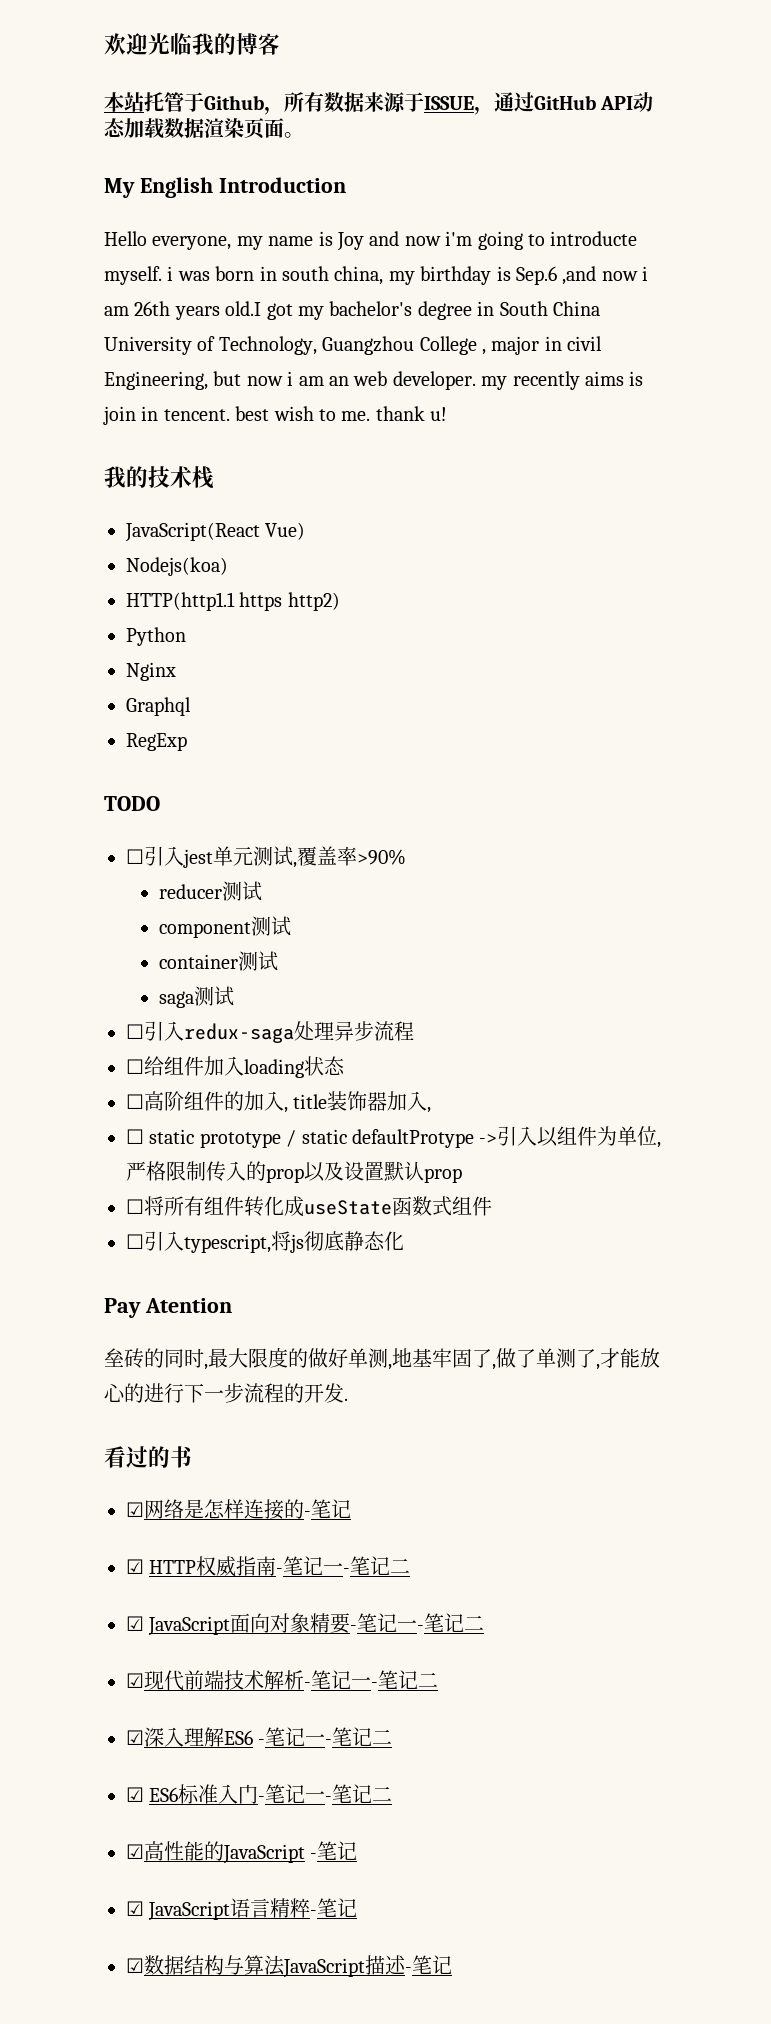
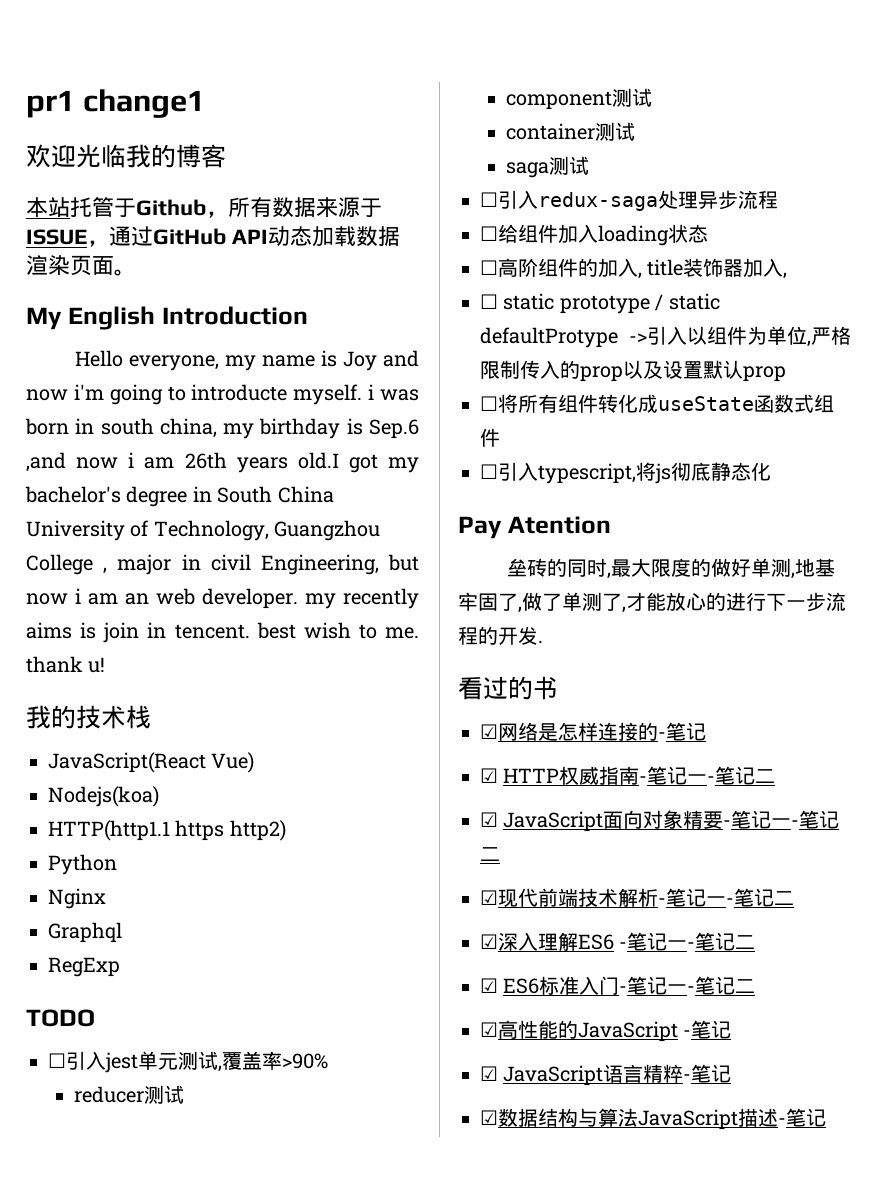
(104, 44) none -> [26,89,206,118] pr1 change1 //

